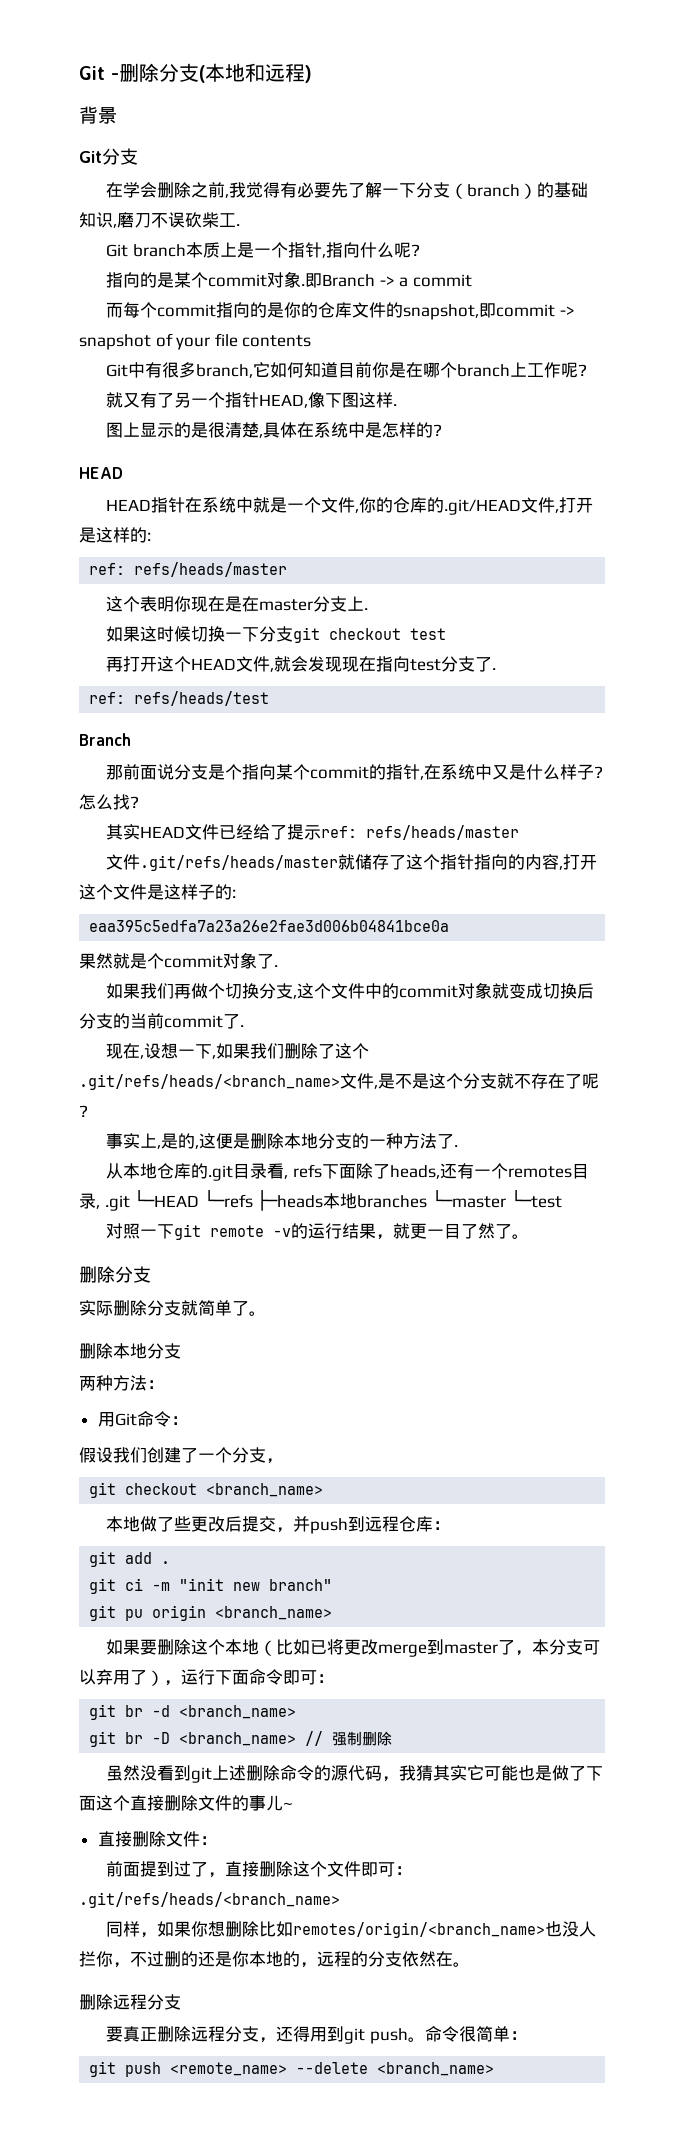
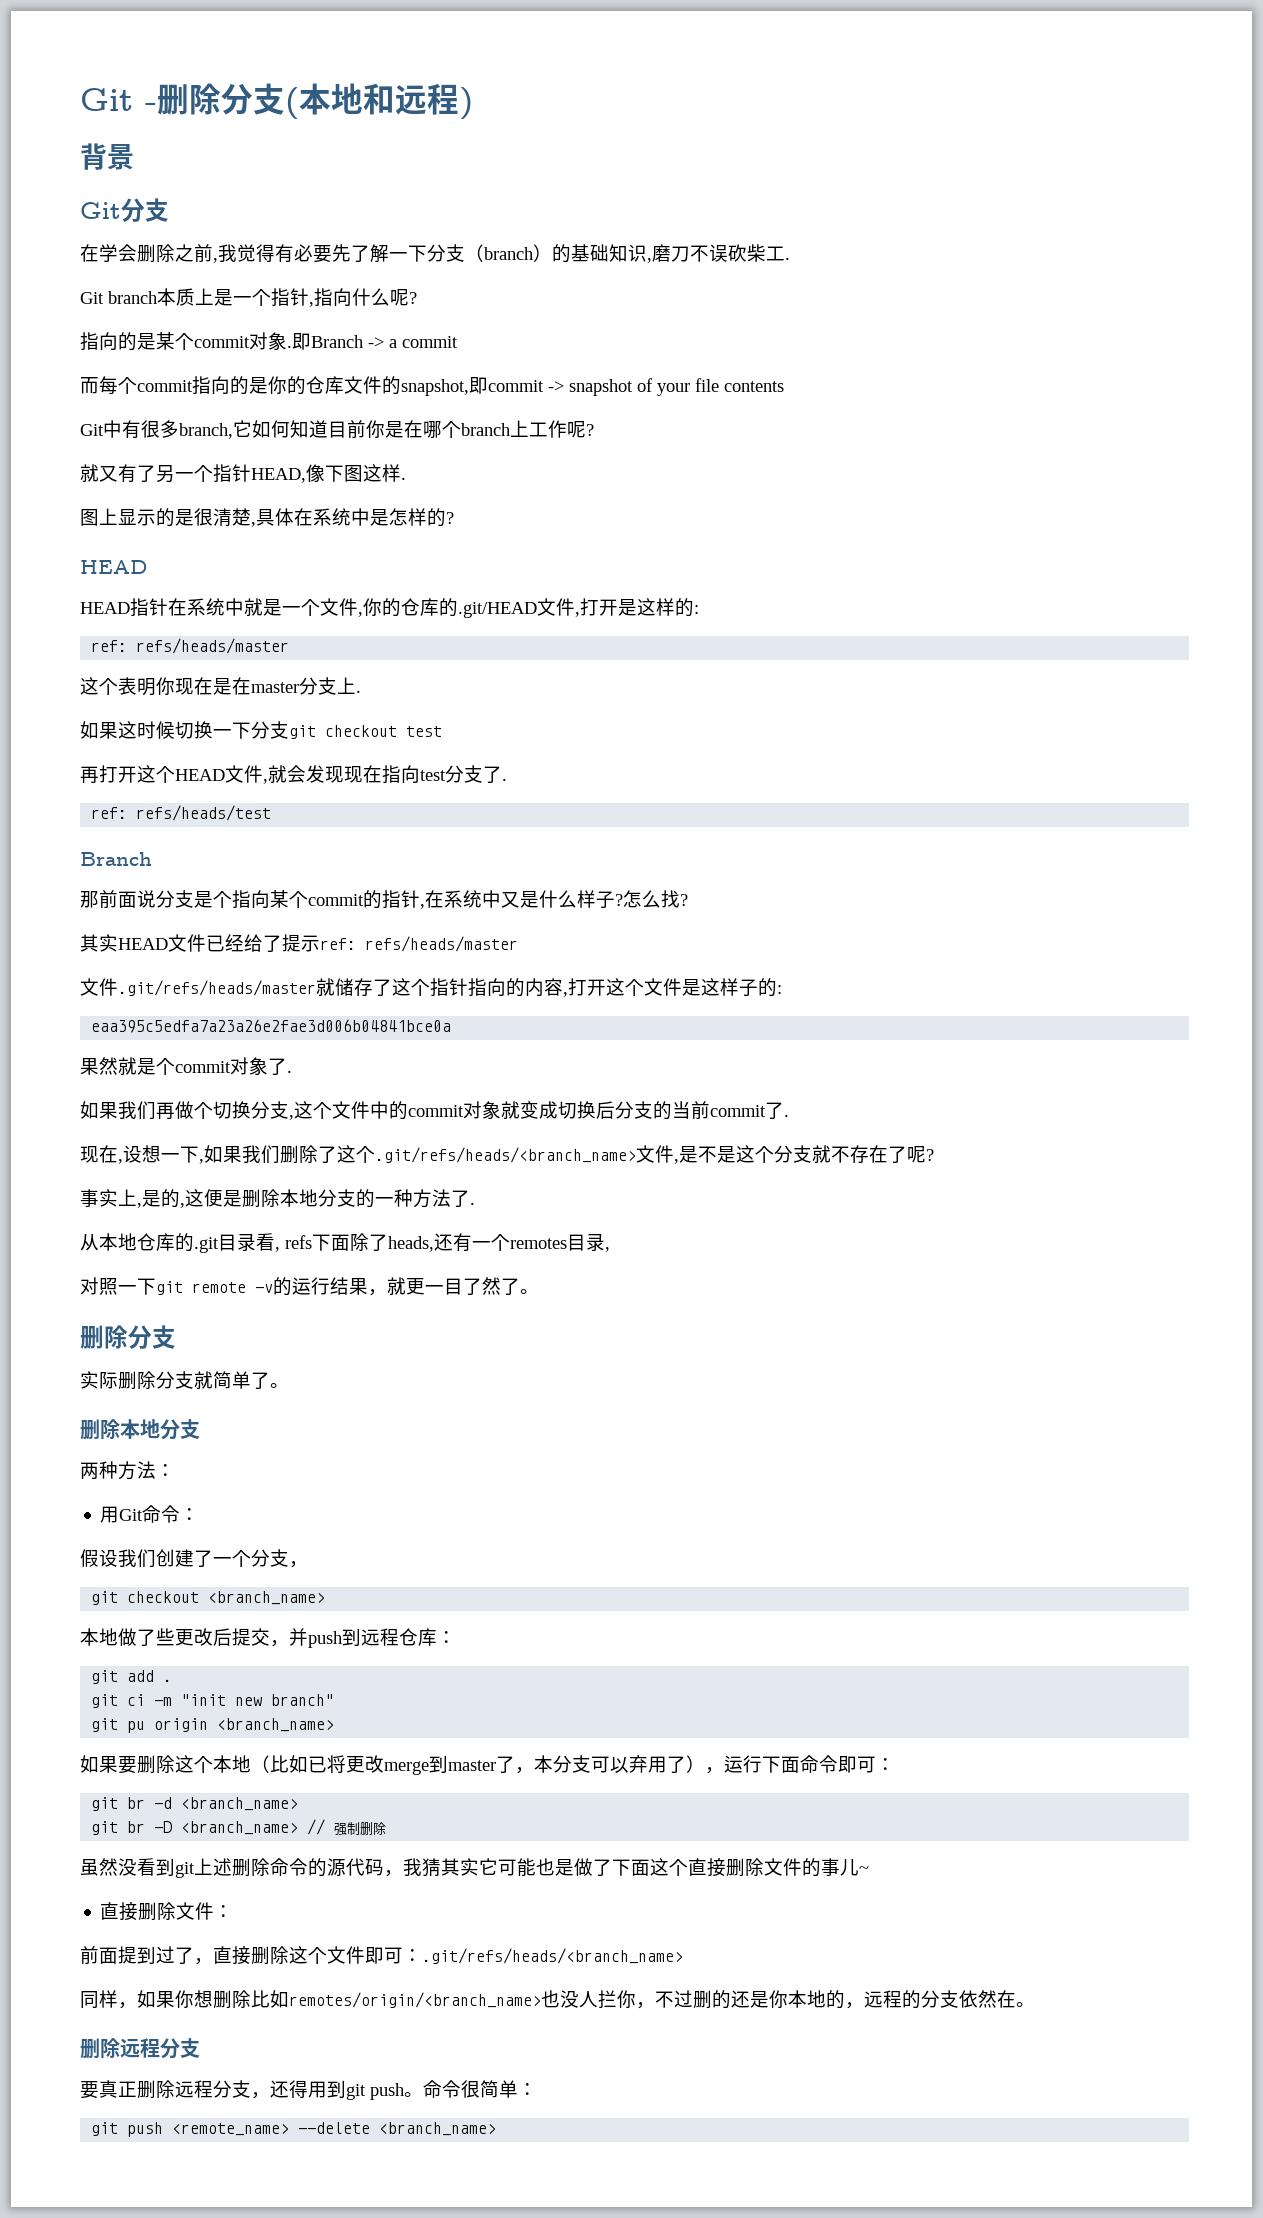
[104,1190,562,1211] .git └─HEAD └─refs ├─heads本地branches └─master └─test -> (610, 1249) none

